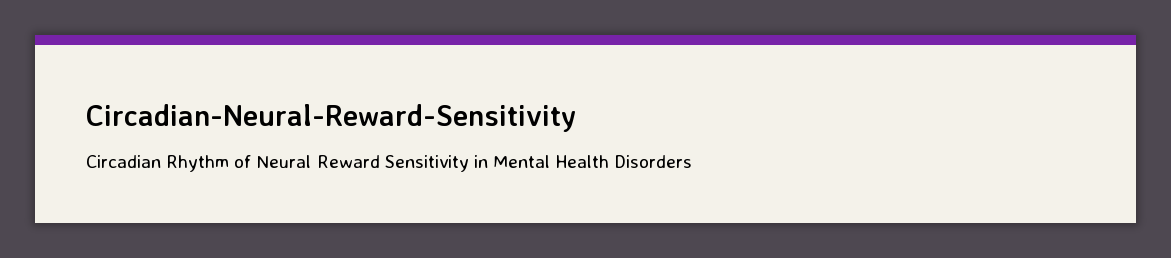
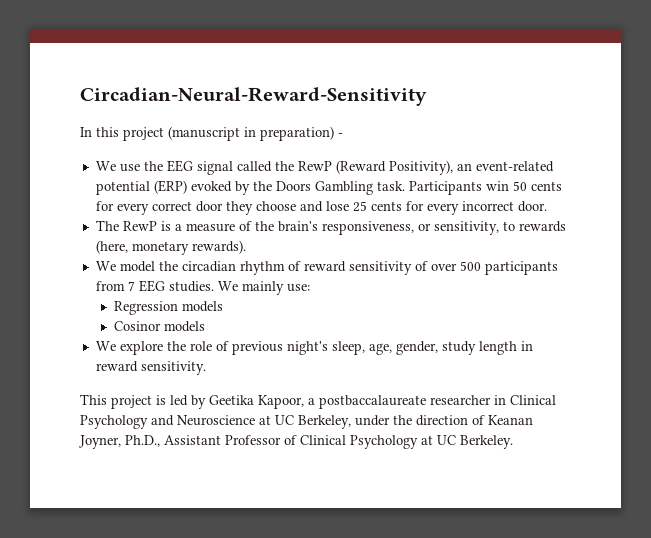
[86,155,693,172] Circadian Rhythm of Neural Reward Sensitivity in Mental Health Disorders -> [80,126,343,141] [95,160,554,175] [95,180,562,195] [95,201,547,215] [95,220,566,235] [95,240,246,255] [95,261,558,275] [95,280,310,295] [113,301,223,315] [113,321,205,332] [95,341,533,355] [95,361,206,375] [80,394,556,409] [80,415,533,429] [79,435,513,449] In this project (manuscript in preparation) - // We use the EEG signal called the RewP (Reward Positivity), an event-related potential (ERP) evoked by the Doors Gambling task. Participants win 50 cents for every correct door they choose and lose 25 cents for every incorrect door. // The RewP is a measure of the brain's responsiveness, or sensitivity, to rewards (here, monetary rewards). // We model the circadian rhythm of reward sensitivity of over 500 participants from 7 EEG studies. We mainly use: // Regression models // Cosinor models // We explore the role of previous night's sleep, age, gender, study length in reward sensitivity. // This project is led by Geetika Kapoor, a postbaccalaureate researcher in Clinical Psychology and Neuroscience at UC Berkeley, under the direction of Keanan Joyner, Ph.D., Assistant Professor of Clinical Psychology at UC Berkeley.

